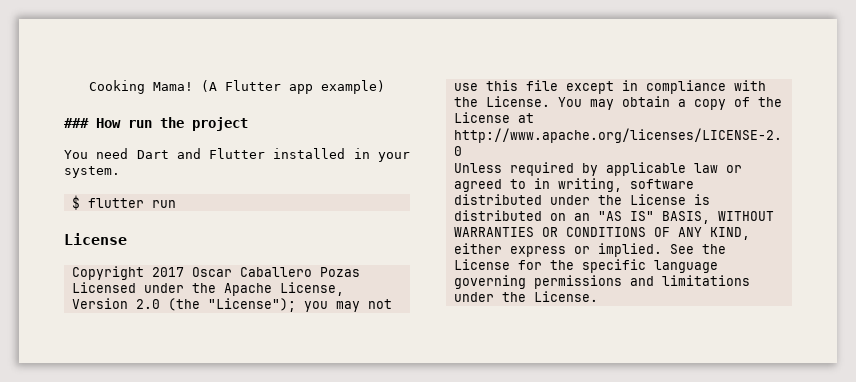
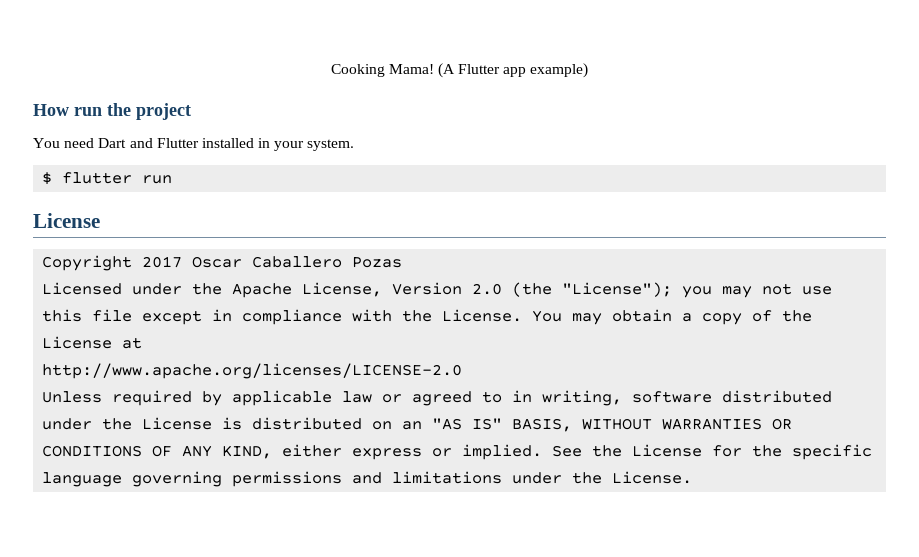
[64,118,89,128] ### -> (589, 70) none

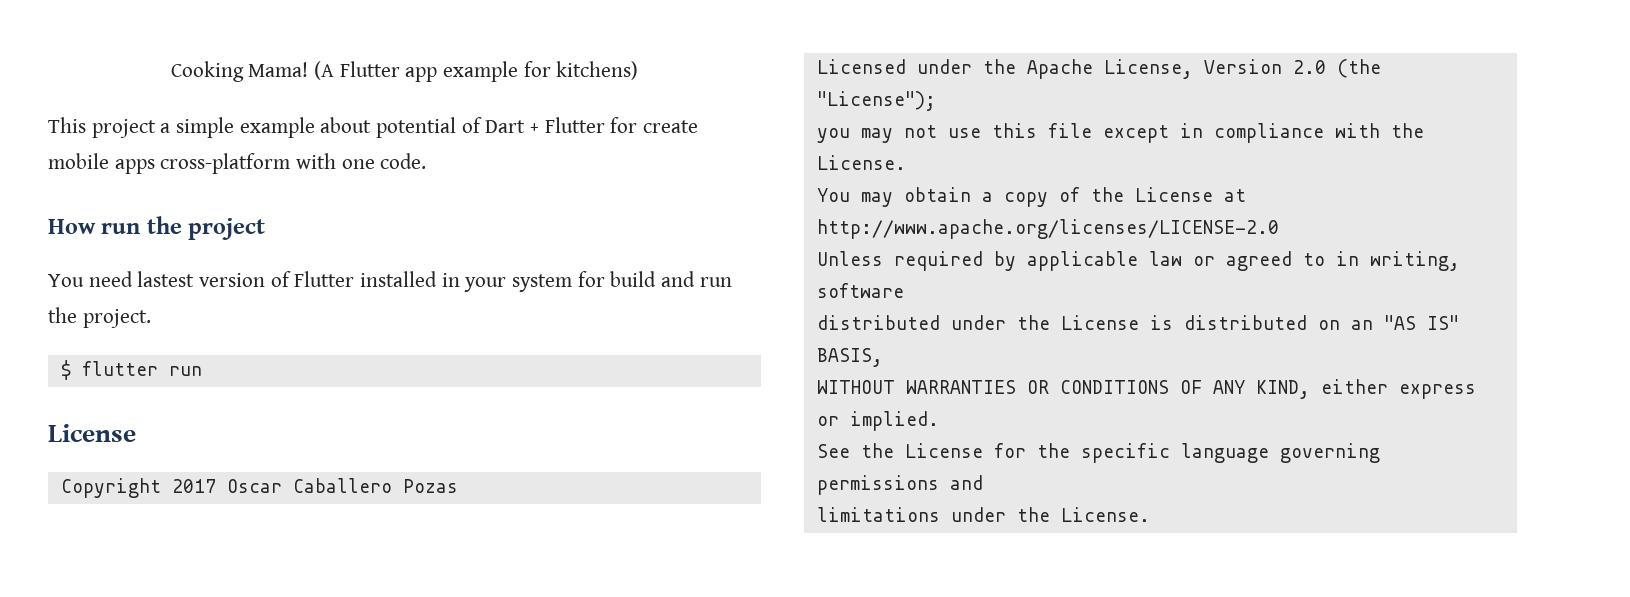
[530,63,589,78] example) -> [443,61,639,82] [48,117,699,138] [48,153,427,174] example for kitchens) // This project a simple example about potential of Dart + Flutter for create mobile apps cross-platform with one code.
[98,138,153,148] Dart and -> [137,271,291,287] lastest version of
[307,139,355,151] system. -> [512,271,732,292] [48,307,151,328] system for build and run the project.
(673, 289) none -> (936, 101) //
(523, 315) none -> (906, 162) //
(713, 397) none -> (904, 290) //
(573, 425) none -> (883, 357) //
(543, 452) none -> (939, 421) //
(383, 478) none -> (983, 482) //

